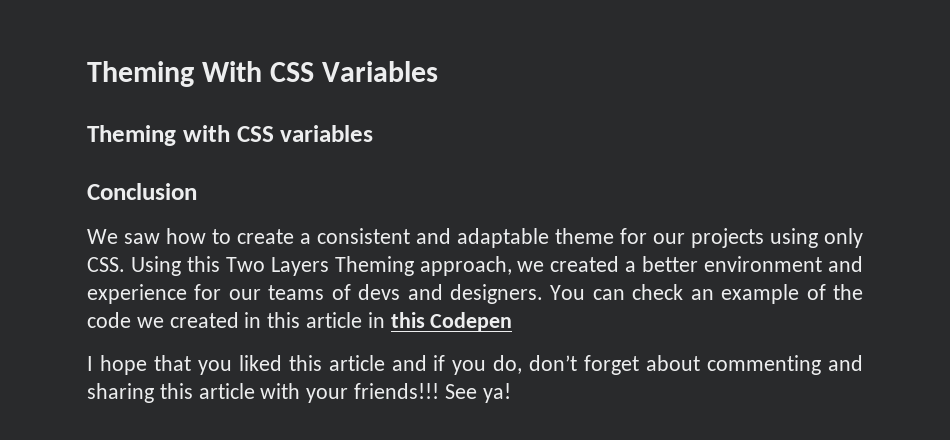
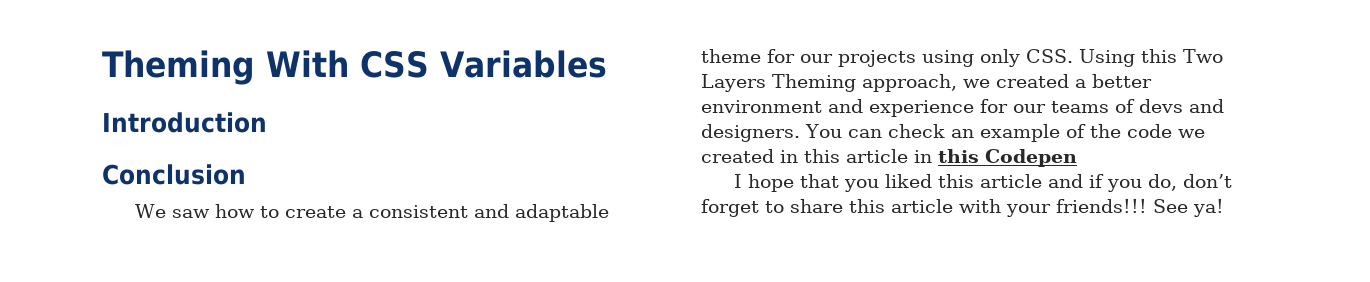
[87,125,374,146] Theming with CSS variables -> [102,112,267,133] Introduction
[646,355,863,375] [87,383,154,403] about commenting and sharing -> [765,199,843,213] to share

